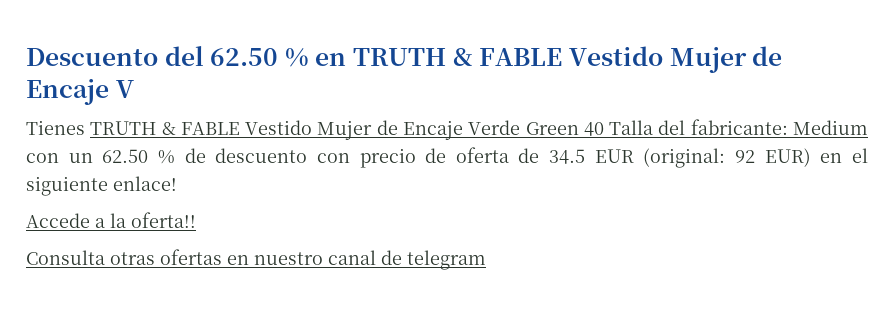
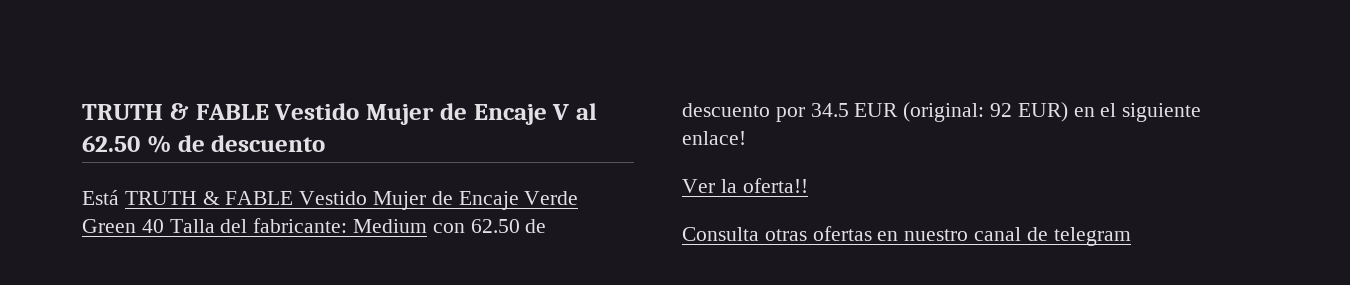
[26,46,347,67] Descuento del 62.50 % en -> (82, 112) none
[26,120,85,135] // Tienes -> [576,103,597,120] [82,135,326,153] [82,190,119,205] al 62.50 % de descuento // Está
[68,147,540,168] un 62.50 % de descuento con precio de oferta de -> [470,219,547,233] [682,103,805,122] 62.50 de descuento por
[26,213,105,228] Accede a -> [682,179,715,193] Ver

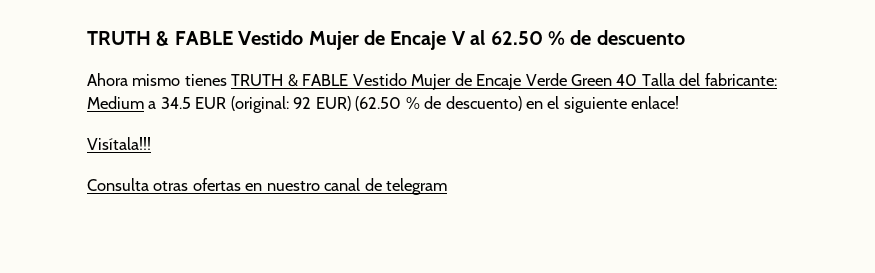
[82,190,119,205] Está -> [87,73,227,86] Ahora mismo tienes
[432,219,547,233] [682,103,805,122] con 62.50 de descuento por -> [148,101,157,109] a
(1068, 112) none -> [355,96,522,111] (62.50 % de descuento)
[682,178,808,193] Ver la oferta!! -> [87,137,151,150] Visítala!!!

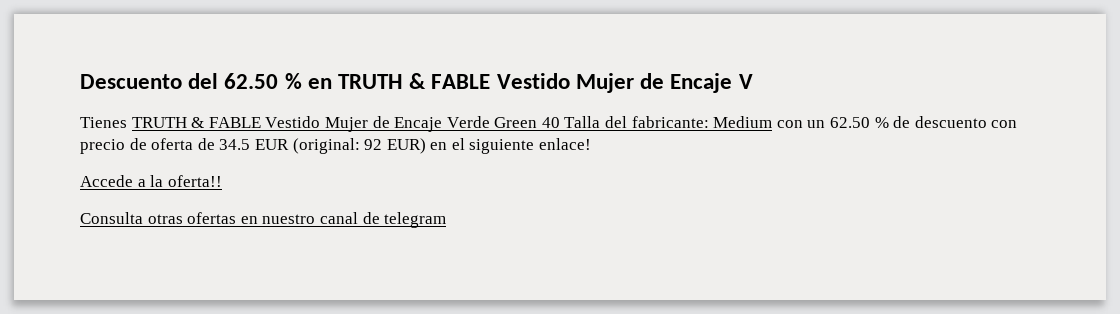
(87, 38) none -> [80,73,332,89] Descuento del 62.50 % en
[470,30,685,45] [87,73,227,86] al 62.50 % de descuento // Ahora mismo tienes -> [80,117,127,128] // Tienes
[148,101,157,109] a -> [776,116,1018,128] [80,138,215,154] con un 62.50 % de descuento con precio de oferta de
[355,96,522,111] (62.50 % de descuento) -> (426, 146) none
[87,137,151,150] Visítala!!! -> [80,175,222,187] Accede a la oferta!!

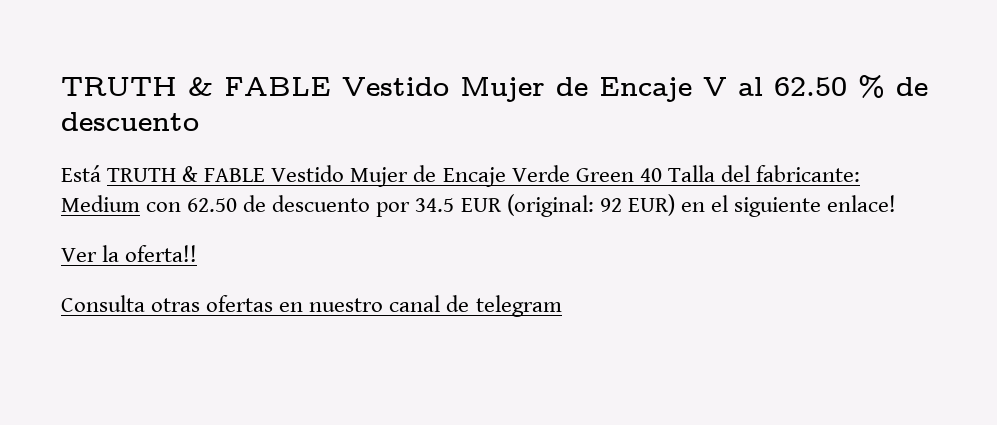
[80,73,332,89] Descuento del 62.50 % en -> (61, 86) none
[80,117,127,128] // Tienes -> [738,75,928,98] [61,112,199,131] [61,165,101,182] al 62.50 % de descuento // Está
[807,116,1018,128] [80,138,215,154] un 62.50 % de descuento con precio de oferta de -> [187,195,411,217] 62.50 de descuento por
[80,175,146,187] Accede a -> [61,248,97,262] Ver

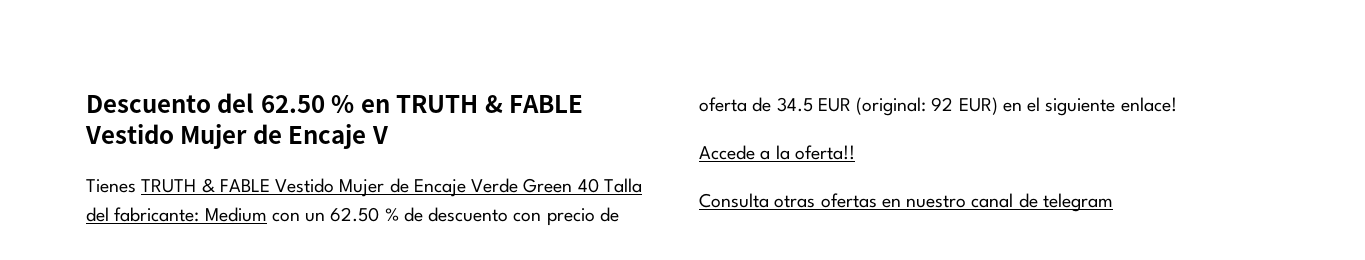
(61, 86) none -> [86,93,390,113] Descuento del 62.50 % en
[738,75,928,98] [61,112,199,131] [61,165,101,182] al 62.50 % de descuento // Está -> [86,179,136,193] // Tienes
[187,195,411,217] 62.50 de descuento por -> [305,207,619,226] [699,97,772,112] un 62.50 % de descuento con precio de oferta de
[61,248,97,262] Ver -> [699,145,771,160] Accede a

